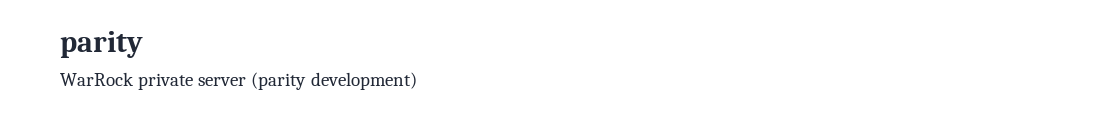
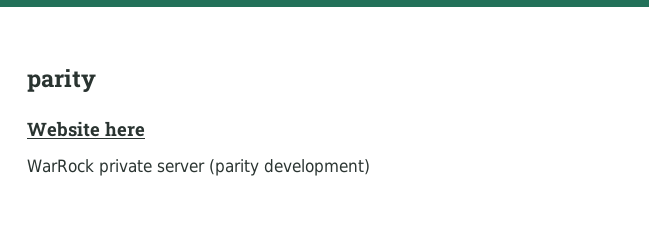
(143, 44) none -> [27,121,145,137] // Website here

